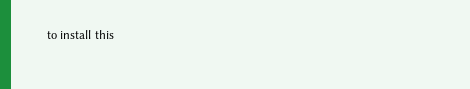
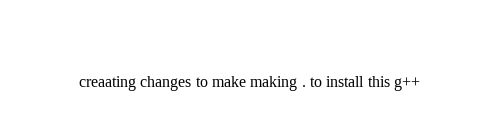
(47, 35) none -> [79,76,306,91] creaating changes to make making .
(114, 34) none -> [393,77,420,91] g++

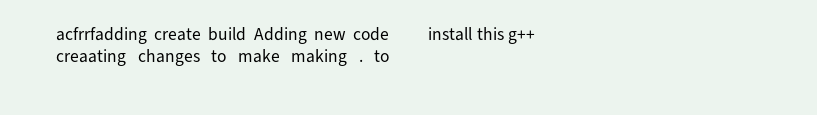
(79, 83) none -> [56,27,389,44] acfrrfadding create build Adding new code

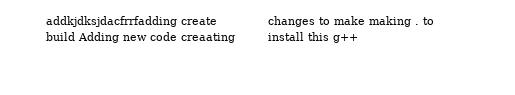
[56,27,147,44] acfrrfadding -> [46,16,177,27] addkjdksjdacfrrfadding

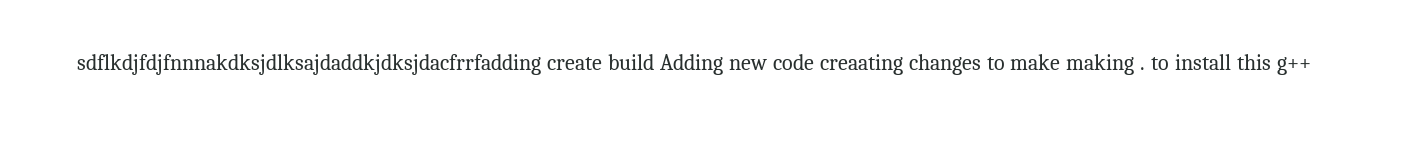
[46,16,177,27] addkjdksjdacfrrfadding -> [77,54,541,75] sdflkdjfdjfnnnakdksjdlksajdaddkjdksjdacfrrfadding

